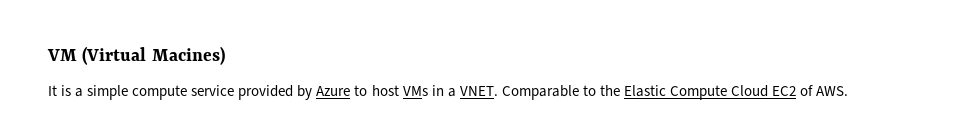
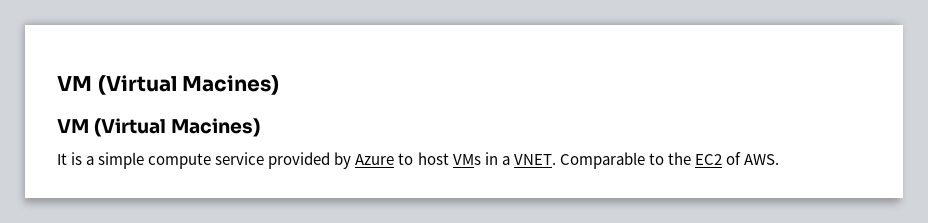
[47,46,225,65] VM (Virtual Macines) -> [57,75,280,95] [57,118,261,137] VM (Virtual Macines) // VM (Virtual Macines)
[623,85,768,100] Elastic Compute Cloud -> (691, 158) none

